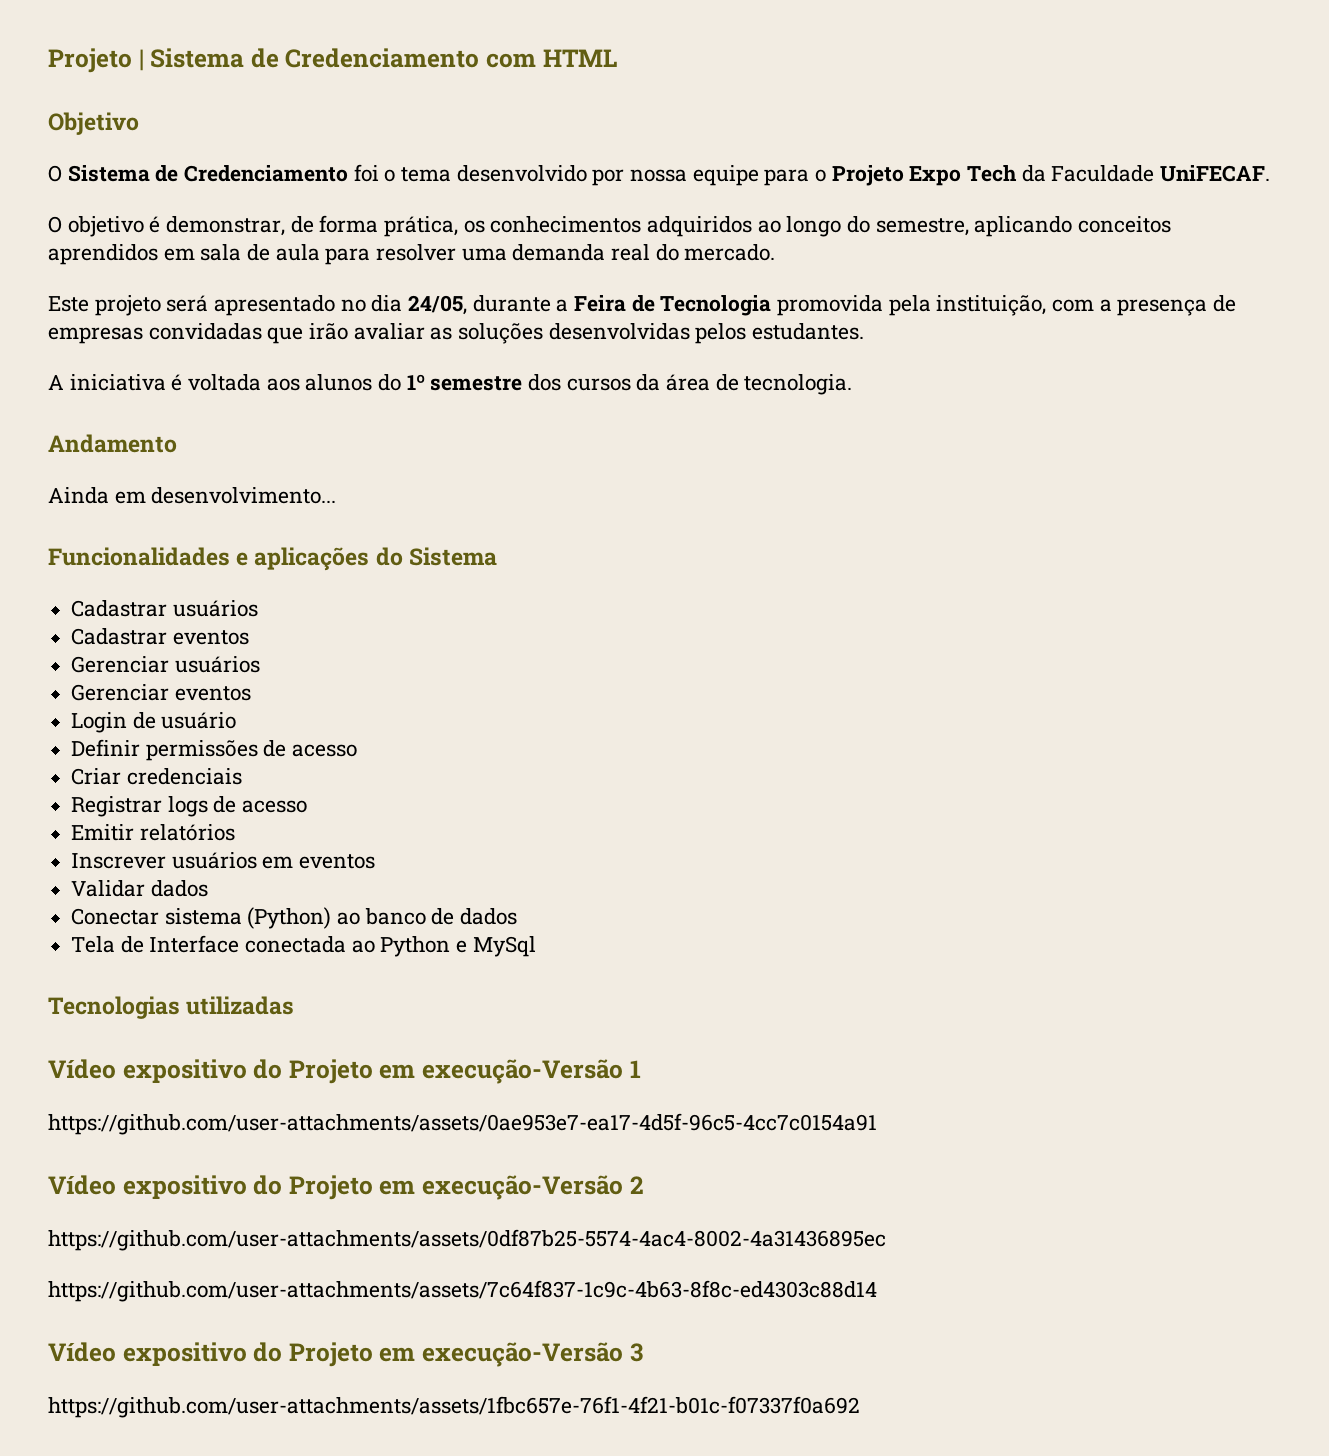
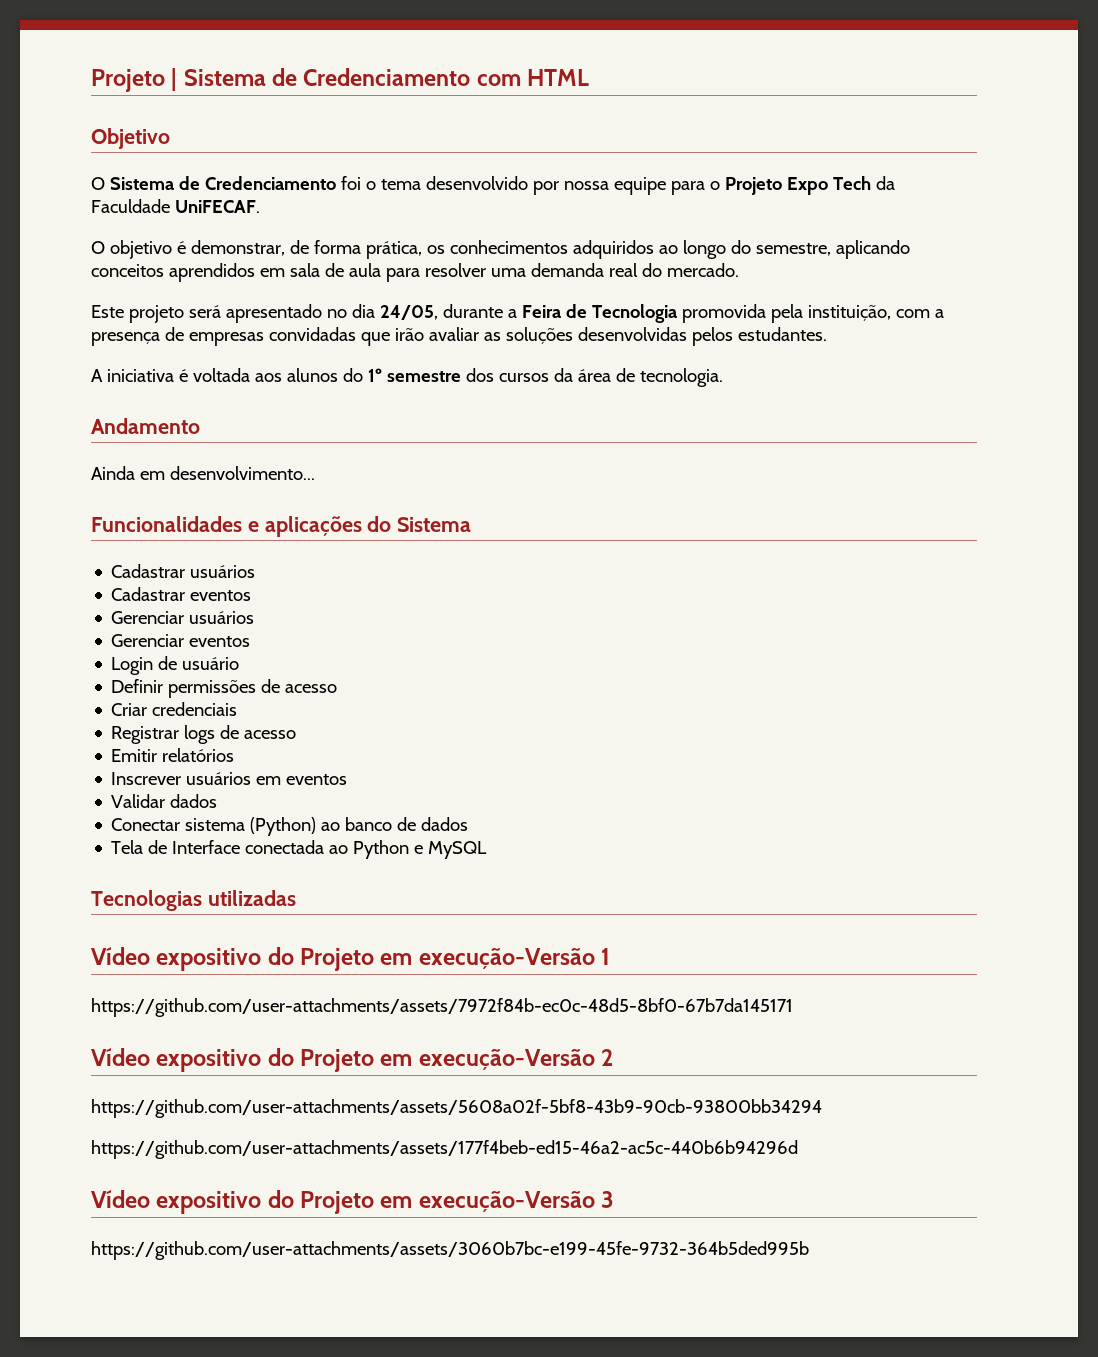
[472,936,536,957] MySql -> [428,841,488,859] MySQL
[48,1113,877,1135] https://github.com/user-attachments/assets/0ae953e7-ea17-4d5f-96c5-4cc7c0154a91 -> [91,998,793,1017] https://github.com/user-attachments/assets/7972f84b-ec0c-48d5-8bf0-67b7da145171
[48,1229,886,1251] [48,1280,877,1302] https://github.com/user-attachments/assets/0df87b25-5574-4ac4-8002-4a31436895ec // https://github.com/user-attachments/assets/7c64f837-1c9c-4b63-8f8c-ed4303c88d14 -> [91,1099,822,1118] [91,1140,798,1159] https://github.com/user-attachments/assets/5608a02f-5bf8-43b9-90cb-93800bb34294 // https://github.com/user-attachments/assets/177f4beb-ed15-46a2-ac5c-440b6b94296d
[48,1396,860,1418] https://github.com/user-attachments/assets/1fbc657e-76f1-4f21-b01c-f07337f0a692 -> [91,1241,809,1260] https://github.com/user-attachments/assets/3060b7bc-e199-45fe-9732-364b5ded995b

